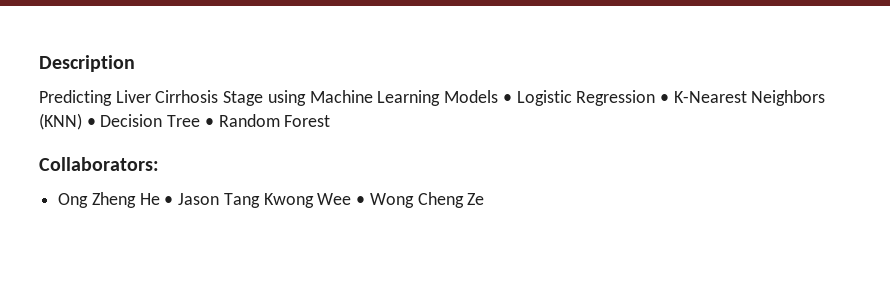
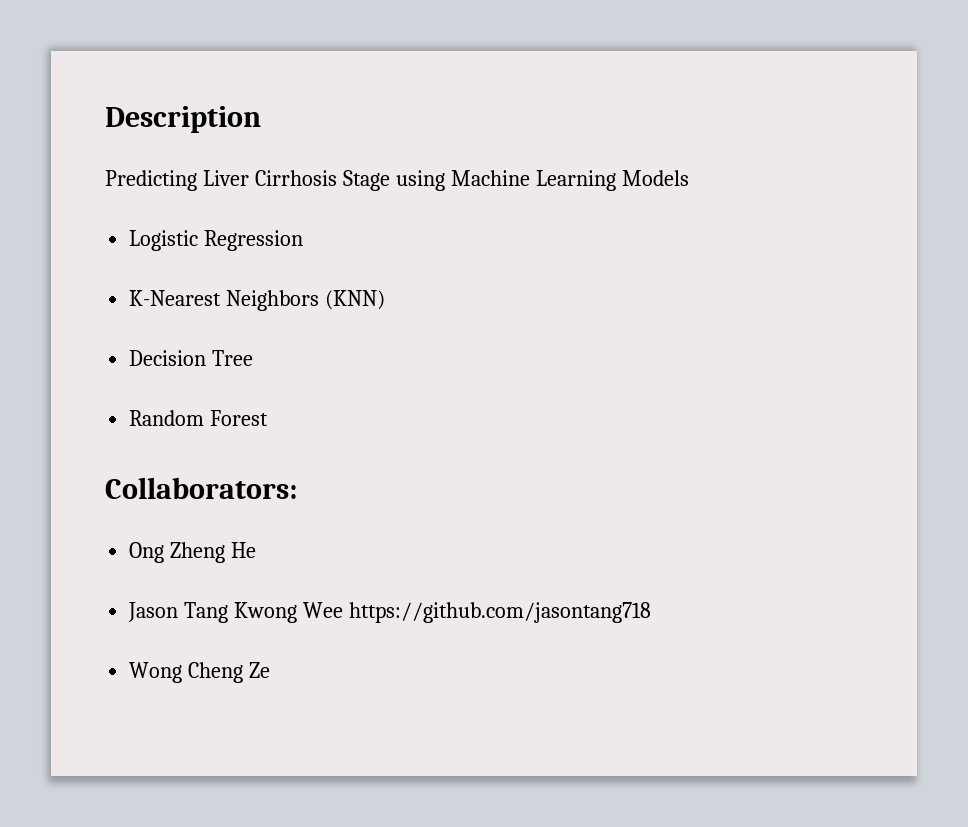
[502,94,512,103] • -> (689, 178) //
[659,94,669,103] • -> (304, 240) //
[86,118,96,127] • -> (386, 300) //
[204,118,214,127] • -> (254, 358) //
[164,196,174,205] • -> (257, 550) //
[356,196,366,205] • -> [348,602,651,623] https://github.com/jasontang718 //

